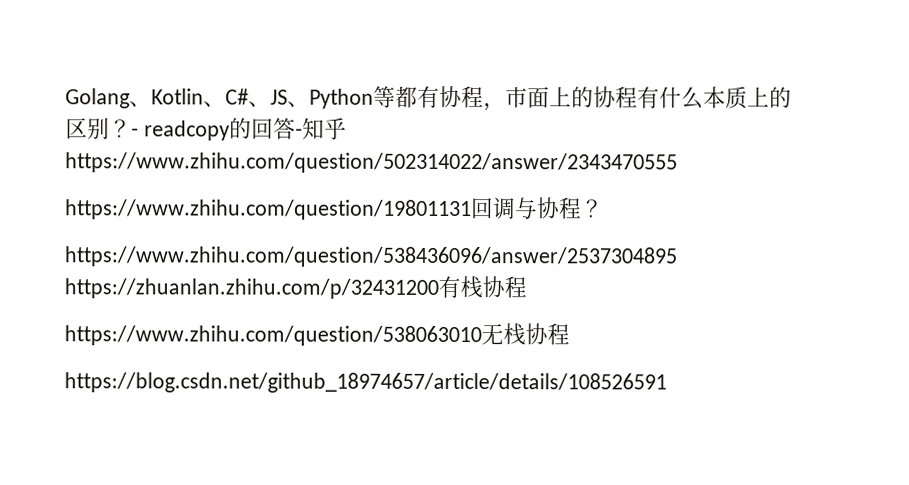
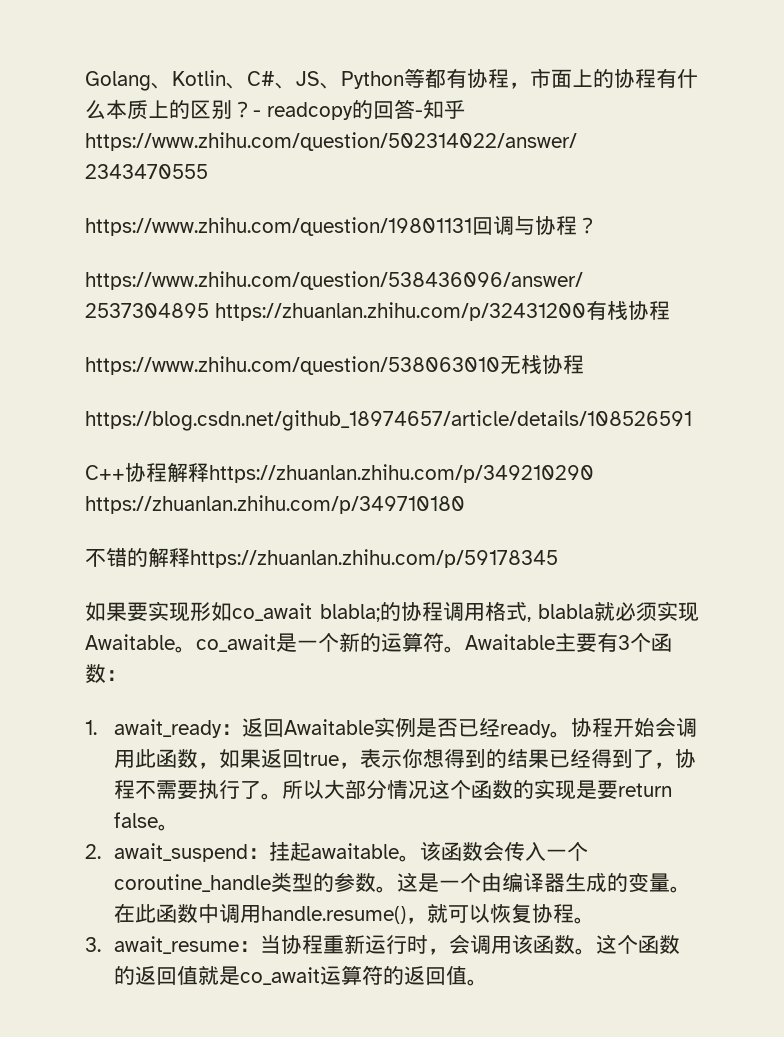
(667, 383) none -> [85,462,594,483] [85,495,465,514] [85,547,558,568] [85,601,699,622] [85,632,672,653] [85,664,127,683] [85,717,698,738] [114,749,697,769] [114,779,673,800] [114,812,180,831] [85,841,589,862] [114,872,692,893] [114,903,596,924] [85,934,681,955] [114,965,489,986] // C++协程解释https://zhuanlan.zhihu.com/p/349210290 https://zhuanlan.zhihu.com/p/349710180 // 不错的解释https://zhuanlan.zhihu.com/p/59178345 // 如果要实现形如co_await blabla;的协程调用格式, blabla就必须实现Awaitable。co_await是一个新的运算符。Awaitable主要有3个函数： // 1. await_ready：返回Awaitable实例是否已经ready。协程开始会调用此函数，如果返回true，表示你想得到的结果已经得到了，协程不需要执行了。所以大部分情况这个函数的实现是要return false。 // 2. await_suspend：挂起awaitable。该函数会传入一个coroutine_handle类型的参数。这是一个由编译器生成的变量。在此函数中调用handle.resume()，就可以恢复协程。 // 3. await_resume：当协程重新运行时，会调用该函数。这个函数的返回值就是co_await运算符的返回值。

